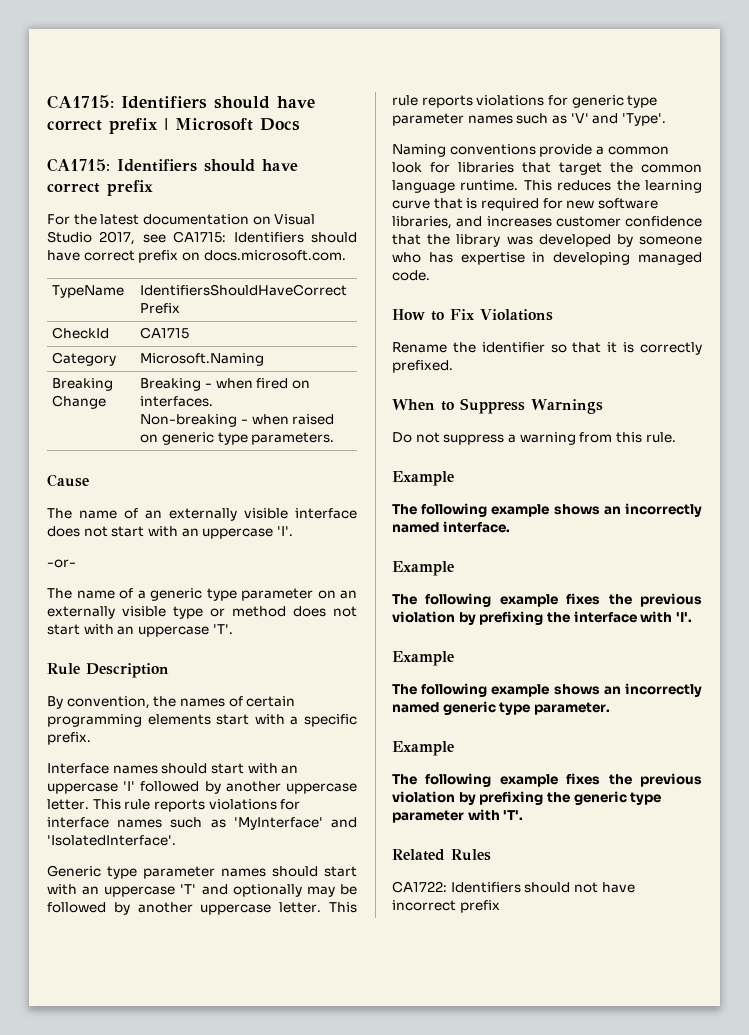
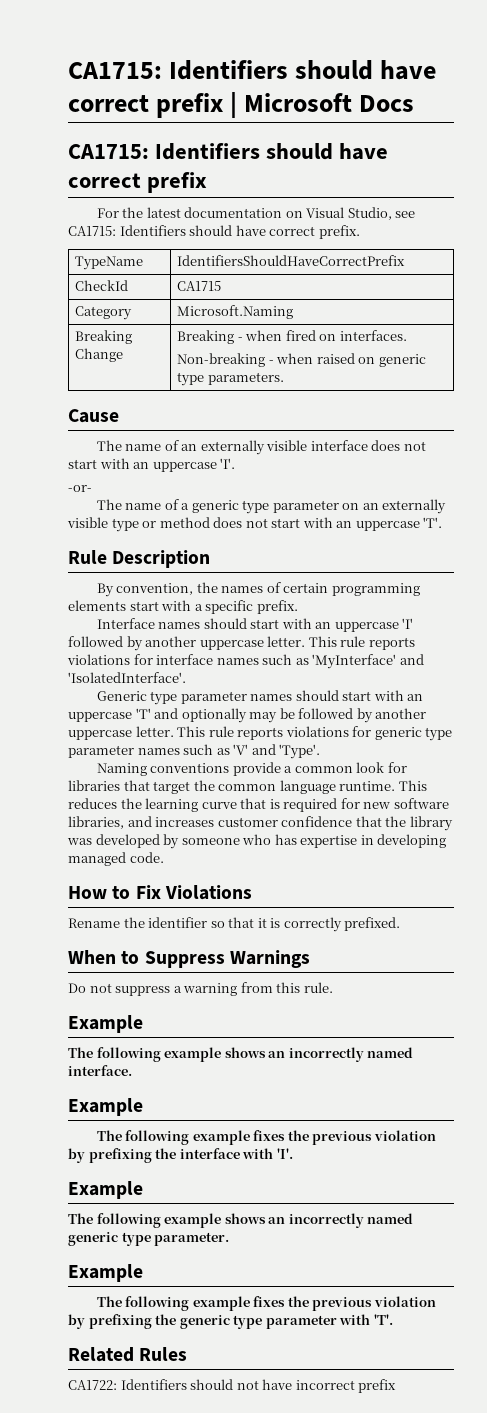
[47,231,136,245] Studio 2017, -> [347,207,392,220] Studio,
[138,250,346,263] prefix on docs.microsoft.com. -> [318,225,360,239] prefix.

